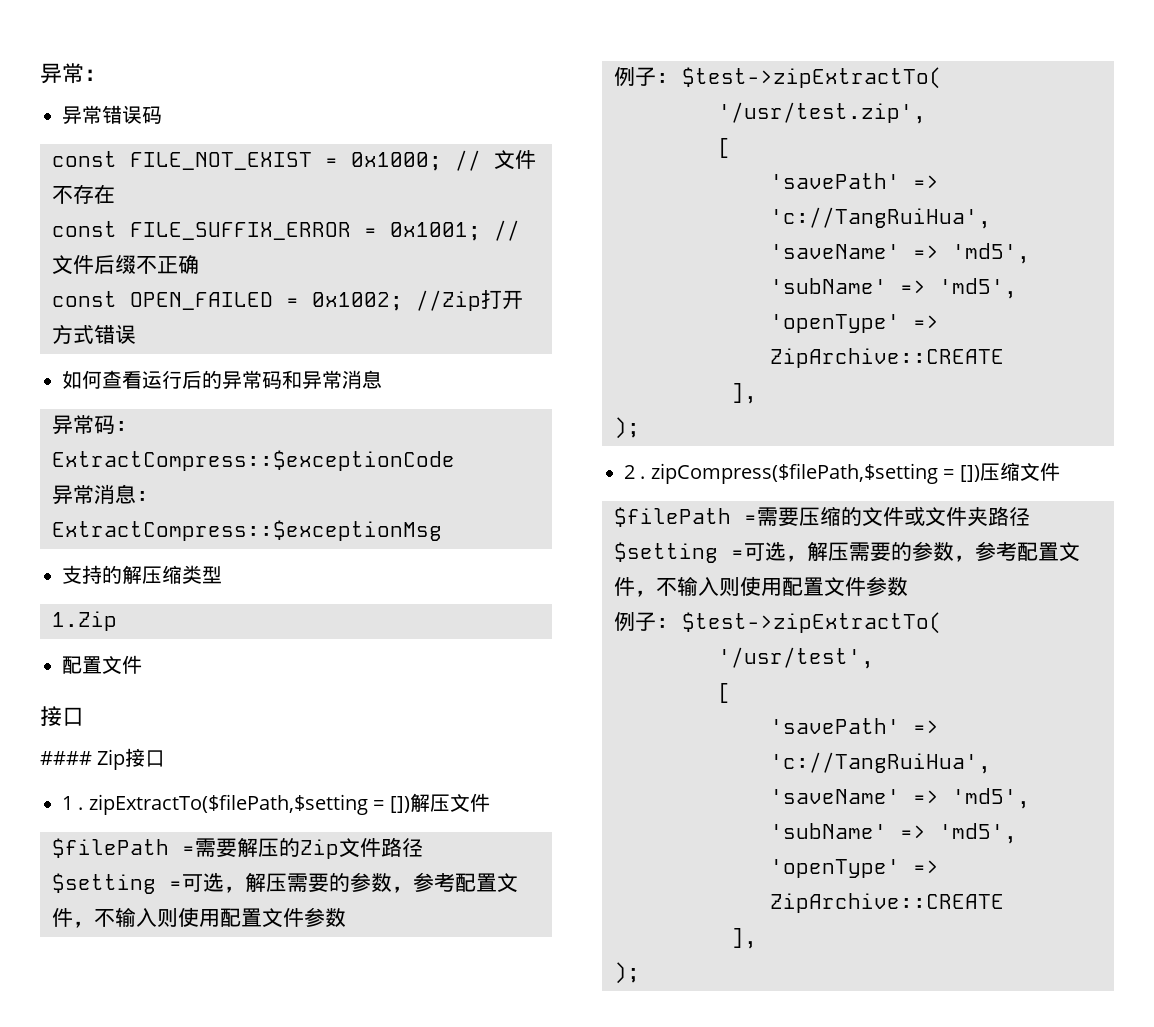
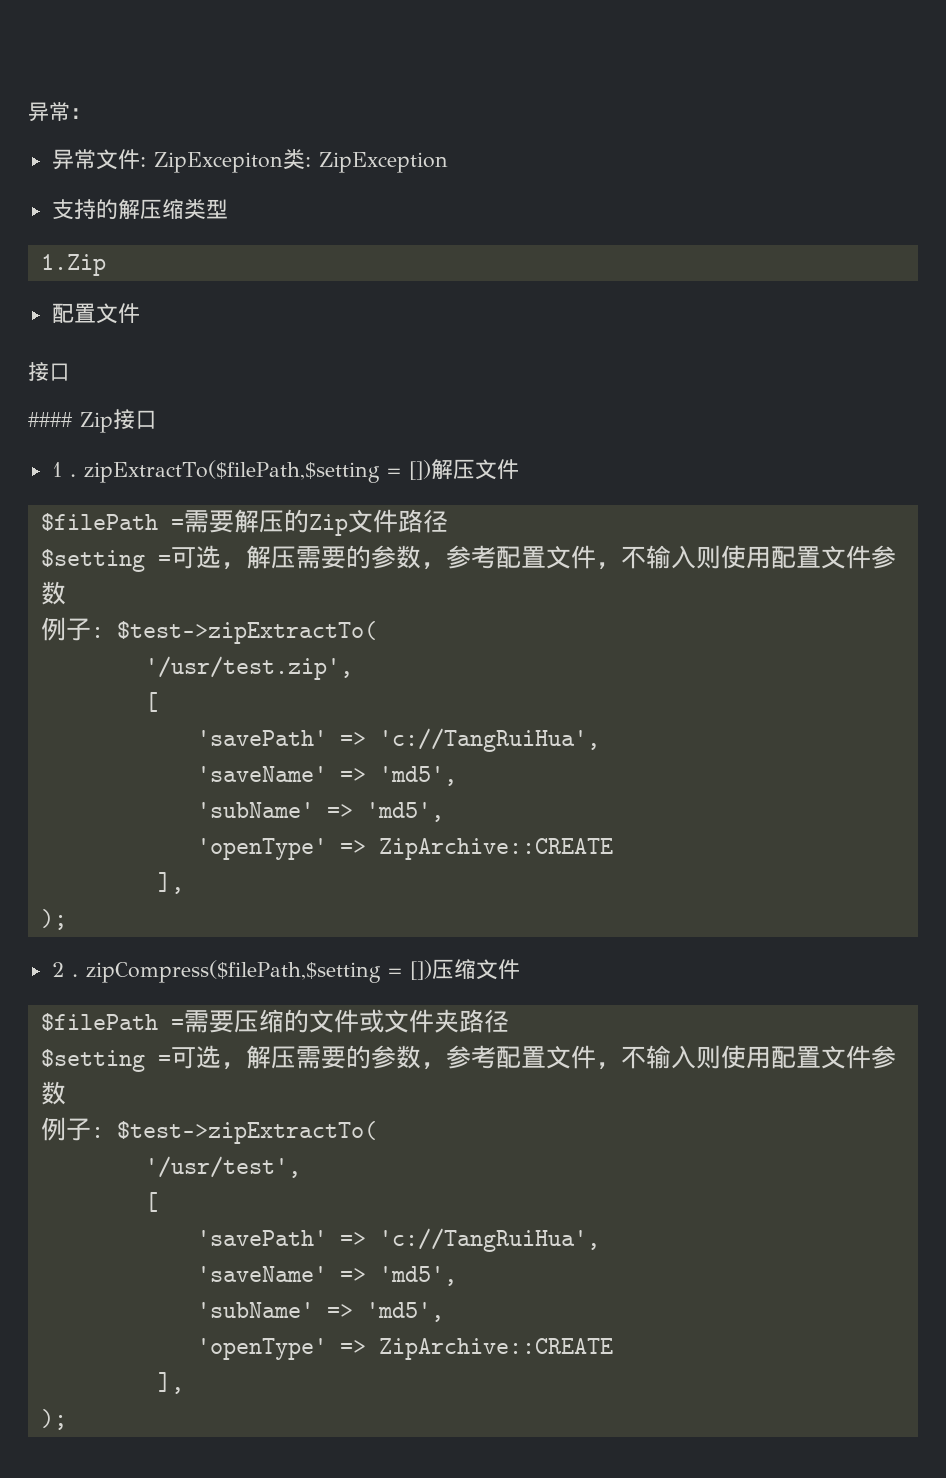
[102,105,162,124] [52,150,536,171] [52,184,115,204] [52,220,520,241] [52,255,199,275] [52,290,523,311] [52,324,136,344] [62,370,382,389] [52,415,128,435] [52,450,455,471] [52,484,149,505] [52,520,442,541] 错误码 // const FILE_NOT_EXIST = 0x1000; // 文件不存在 // const FILE_SUFFIX_ERROR = 0x1001; // 文件后缀不正确 // const OPEN_FAILED = 0x1002; //Zip打开方式错误 // 如何查看运行后的异常码和异常消息 // 异常码: ExtractCompress::$exceptionCode // 异常消息: ExtractCompress::$exceptionMsg -> [95,149,448,173] 文件: ZipExcepiton类: ZipException

